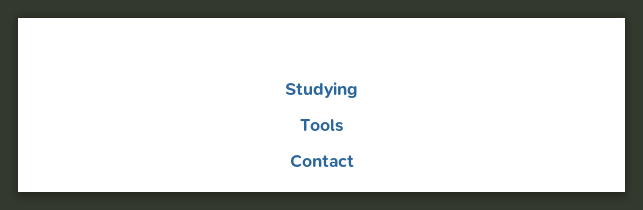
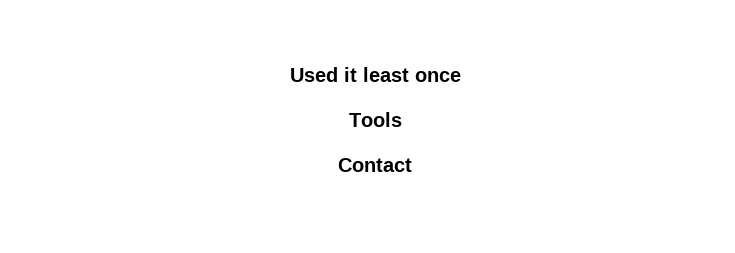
[285,82,358,98] Studying -> [289,67,461,82] Used it least once

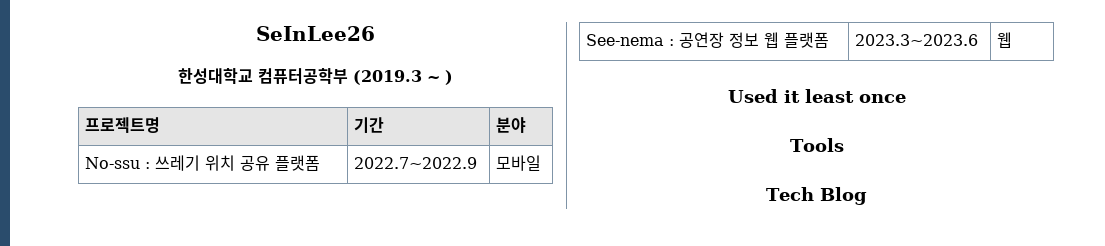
(289, 74) none -> [256,26,375,41] [178,68,453,85] [85,117,161,133] [354,117,385,133] [496,117,527,133] [85,155,321,171] [354,157,478,169] [496,155,542,171] [586,32,830,48] [855,34,979,46] [997,32,1013,48] SeInLee26 // 한성대학교 컴퓨터공학부 (2019.3 ~ ) // 프로젝트명 | 기간 | 분야 // No-ssu : 쓰레기 위치 공유 플랫폼 | 2022.7~2022.9 | 모바일 // See-nema : 공연장 정보 웹 플랫폼 | 2023.3~2023.6 | 웹 //
[338,158,412,172] Contact -> [766,187,867,205] Tech Blog

